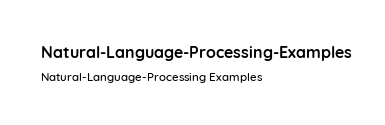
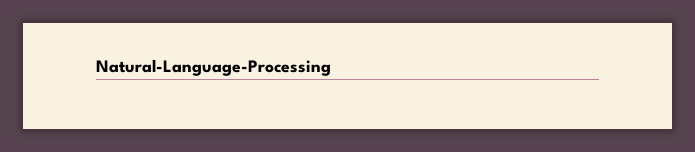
[41,46,352,61] [41,73,264,83] Natural-Language-Processing-Examples // Natural-Language-Processing Examples -> [96,59,331,76] Natural-Language-Processing

